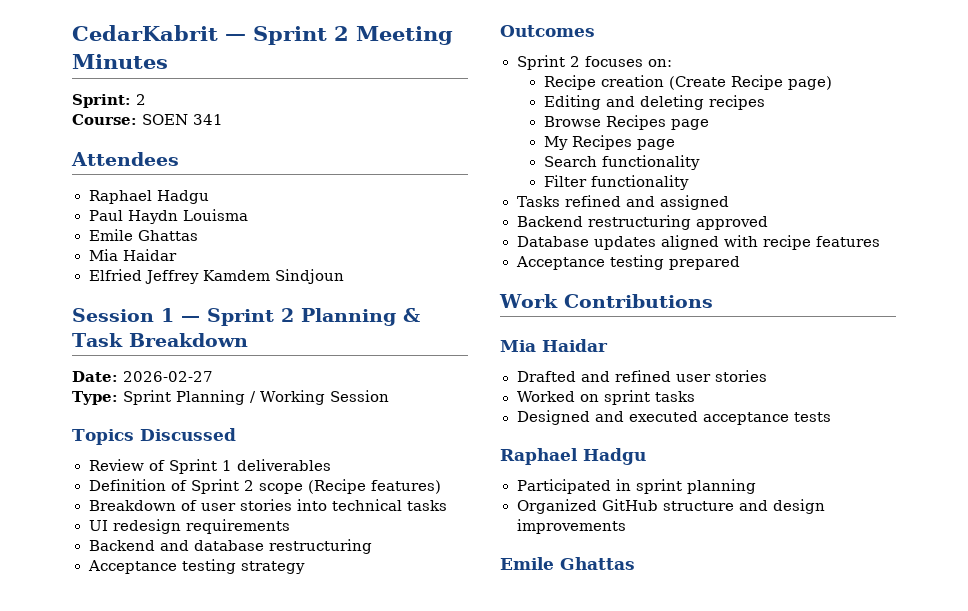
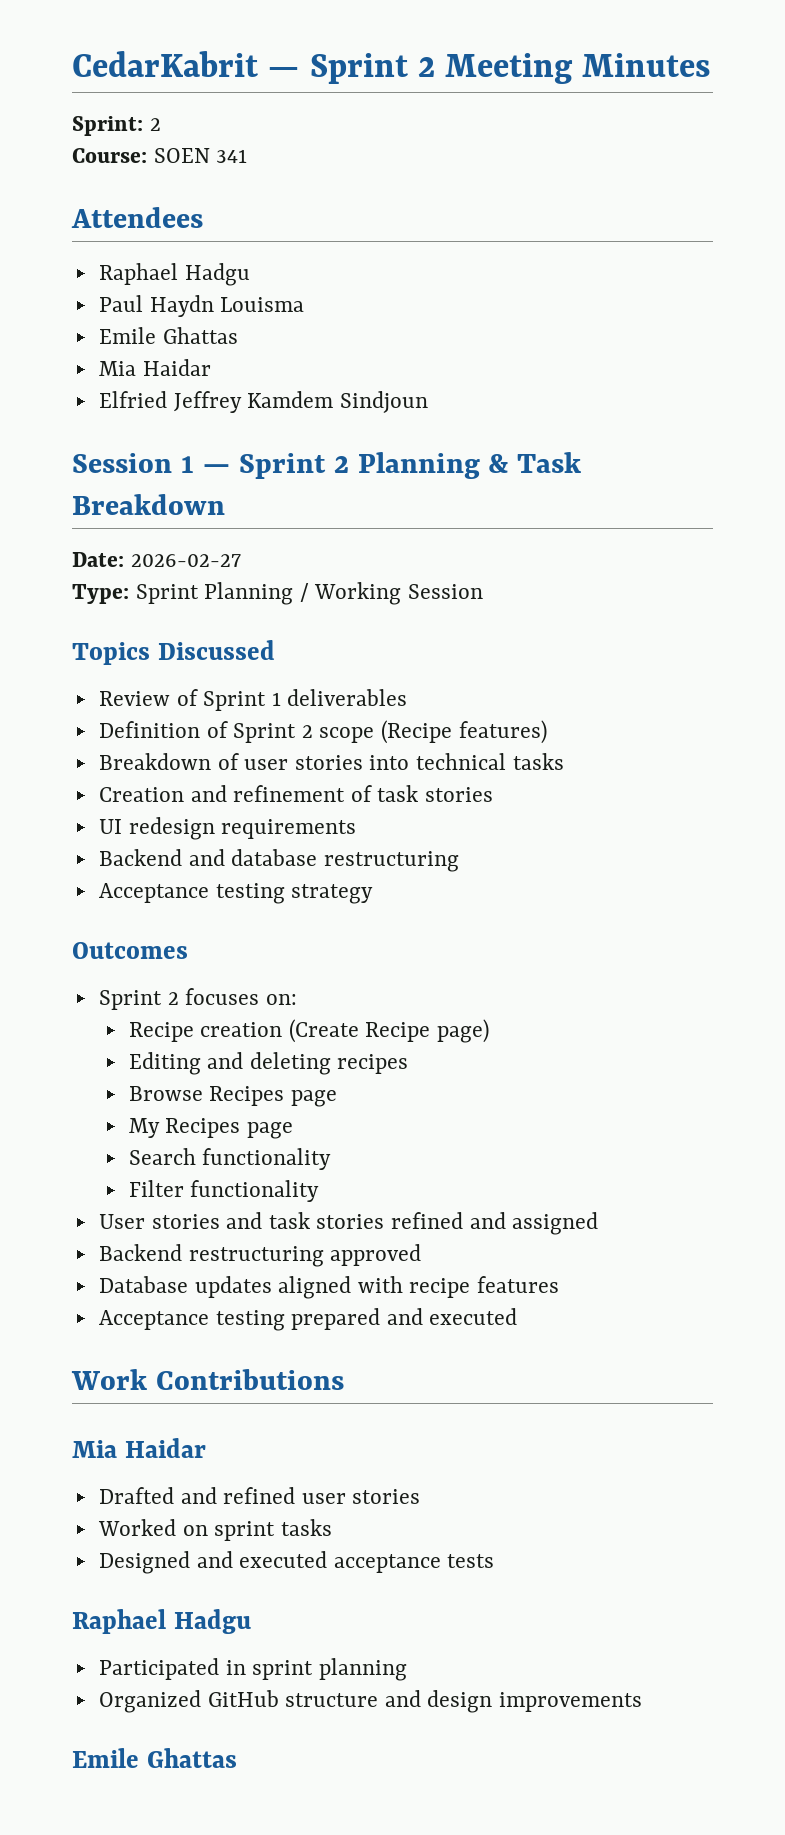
(447, 505) none -> [98,785,494,802] // Creation and refinement of task stories
[516,196,561,207] Tasks -> [98,1212,385,1229] User stories and task stories
(740, 263) none -> [386,1308,518,1325] and executed

